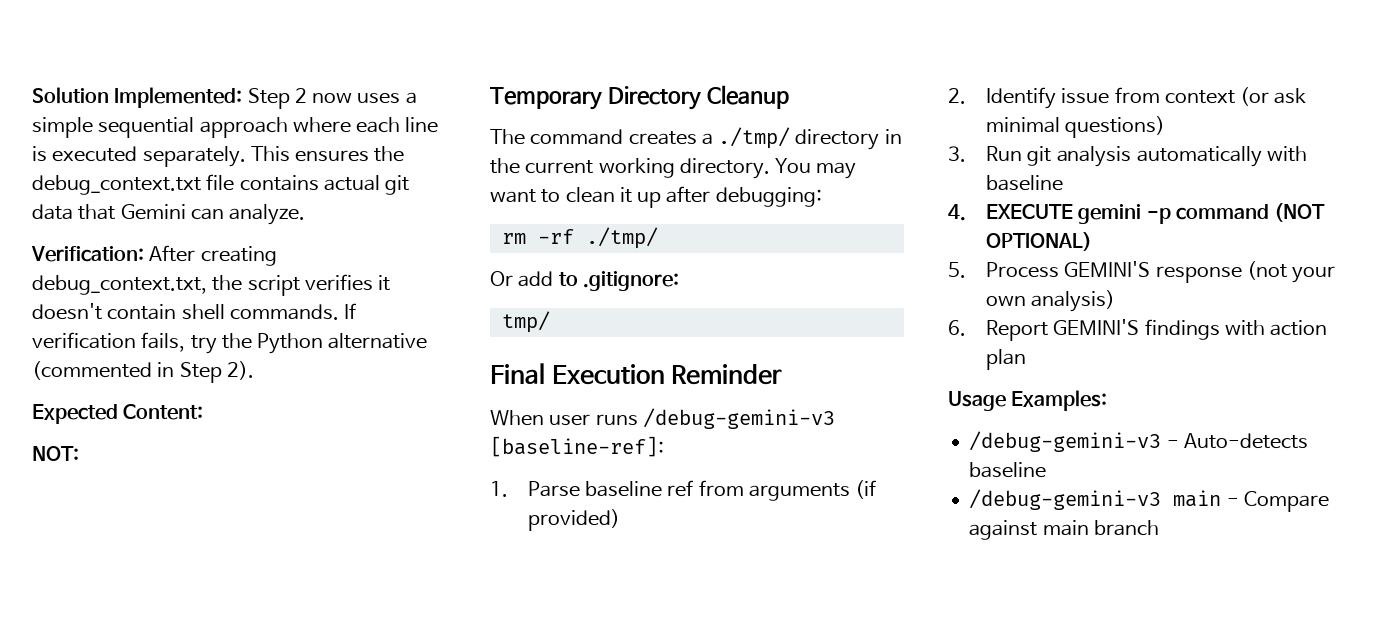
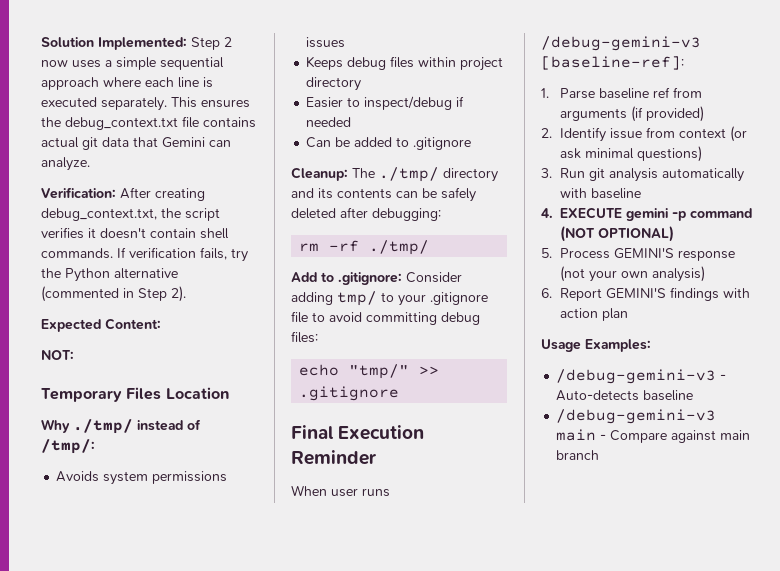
[607,85,789,110] [490,127,902,150] [490,158,857,179] [490,187,662,208] Directory Cleanup // The command creates a ./tmp/ directory in the current working directory. You may want to clean it up -> [126,387,229,400] [41,419,201,434] [41,439,95,454] [56,471,228,485] [306,37,346,48] [306,56,504,71] [306,77,362,91] [306,96,465,110] [306,117,352,127] [306,137,472,150] [291,167,498,182] [291,187,476,202] [291,208,336,219] Files Location // Why ./tmp/ instead of /tmp/: // Avoids system permissions issues // Keeps debug files within project directory // Easier to inspect/debug if needed // Can be added to .gitignore // Cleanup: The ./tmp/ directory and its contents can be safely deleted
[490,271,554,287] Or add -> [291,272,317,282] Add
[501,311,550,333] // tmp/ -> [406,272,462,283] [291,291,488,306] [291,311,480,325] [291,331,318,343] [299,364,440,379] [299,386,400,401] Consider adding tmp/ to your .gitignore file to avoid committing debug files: // echo "tmp/" >> .gitignore

